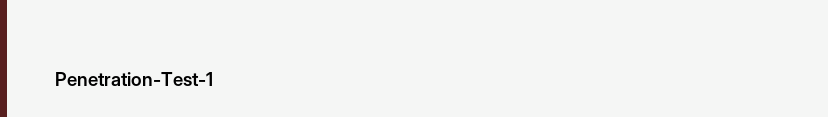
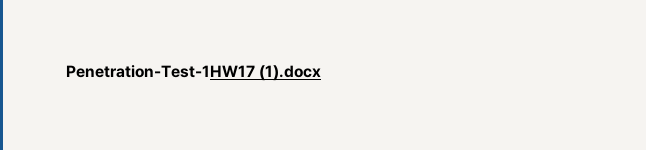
[55,72,213,86] Penetration-Test-1 -> [66,65,322,81] Penetration-Test-1HW17 (1).docx

